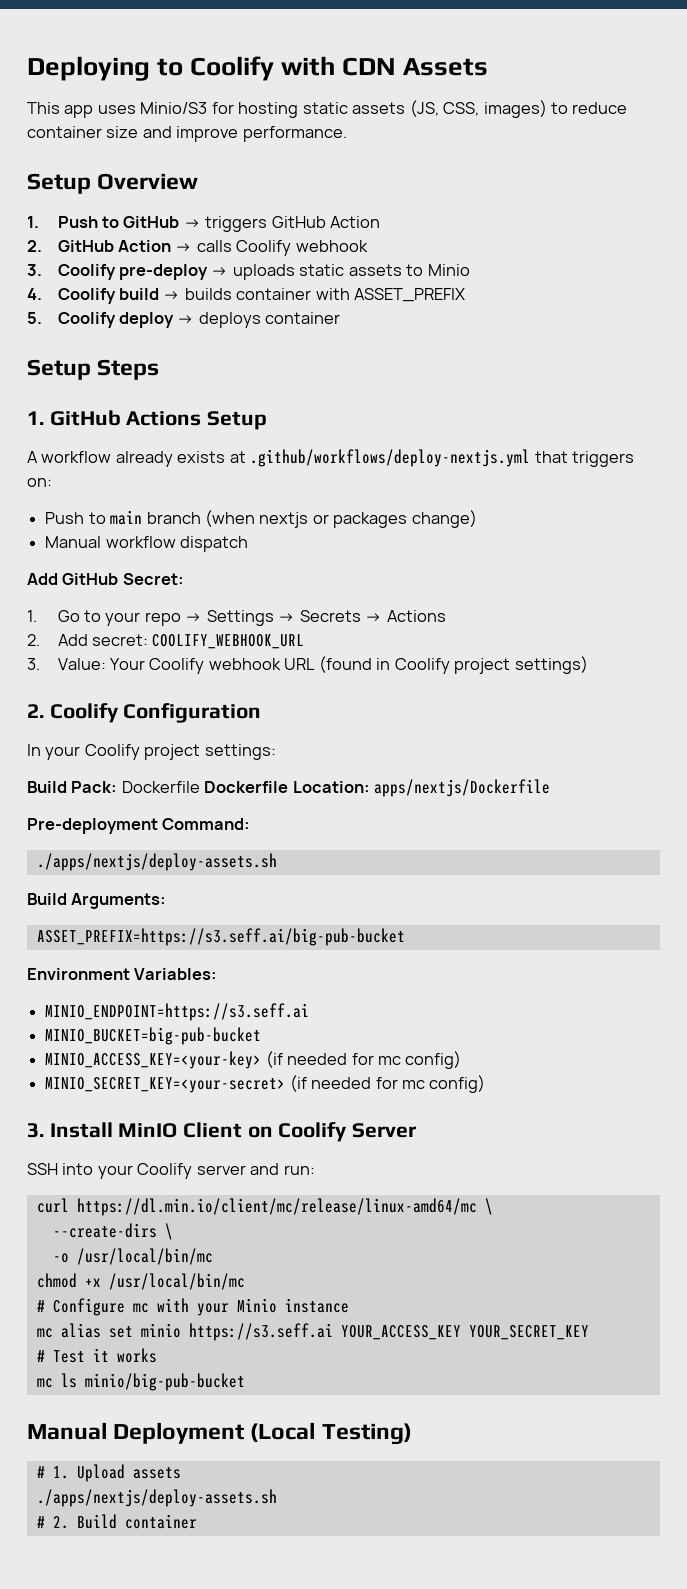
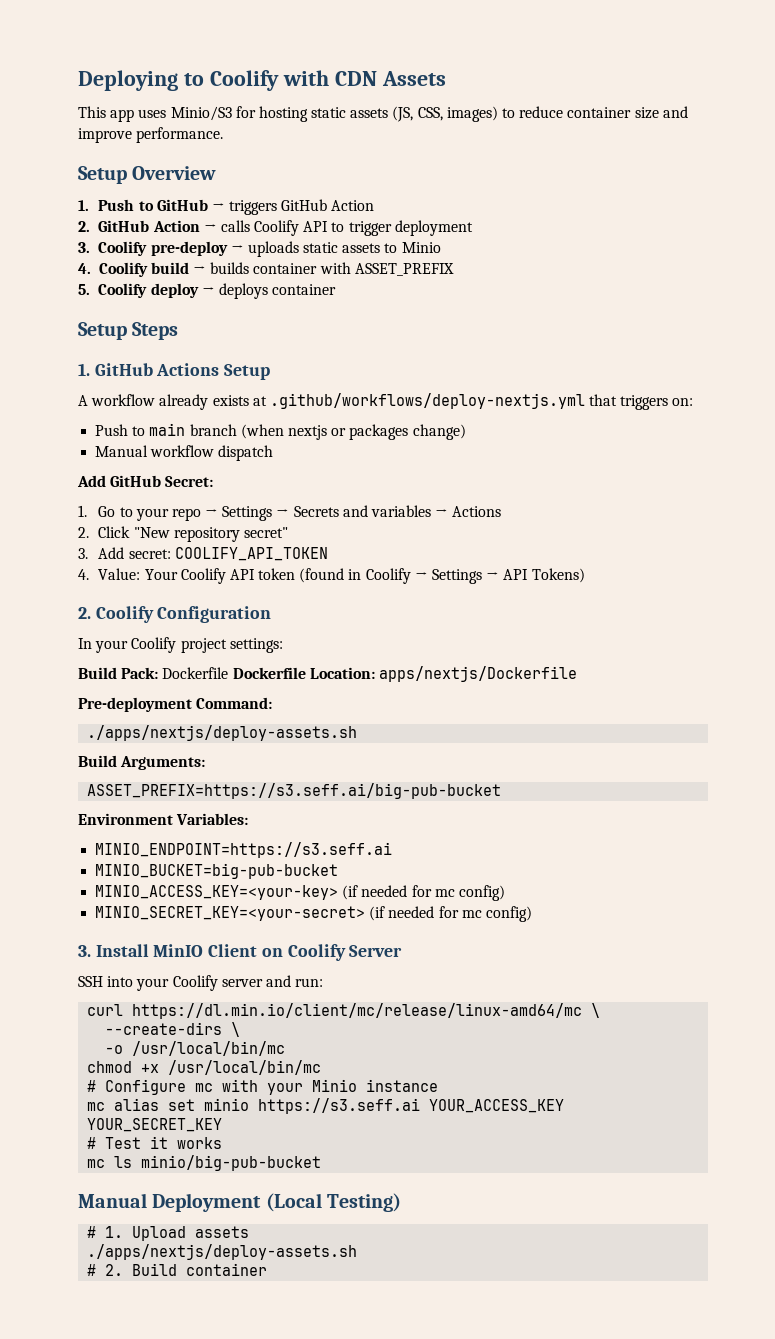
[295,240,368,252] webhook -> [303,220,473,236] API to trigger deployment
(361, 616) none -> [342,505,431,517] and variables
[57,634,305,649] [27,658,40,670] Add secret: COOLIFY_WEBHOOK_URL // 3. -> [98,526,288,542] [78,547,328,561] [78,569,89,580] Click "New repository secret" // 3. Add secret: COOLIFY_API_TOKEN // 4.
[208,658,316,670] webhook URL -> [229,568,296,580] API token
[454,656,588,674] project settings) -> [414,568,585,584] → Settings → API Tokens)

